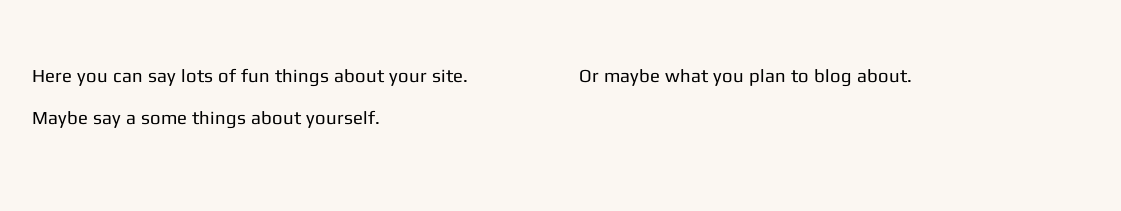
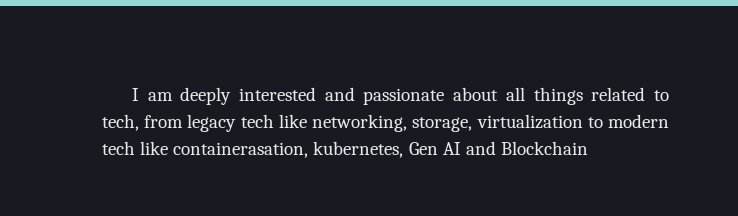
[32,68,468,87] [32,110,380,129] [579,69,912,87] Here you can say lots of fun things about your site. // Maybe say a some things about yourself. // Or maybe what you plan to blog about. -> [131,87,669,105] [102,114,669,132] [102,141,588,158] I am deeply interested and passionate about all things related to tech, from legacy tech like networking, storage, virtualization to modern tech like containerasation, kubernetes, Gen AI and Blockchain

